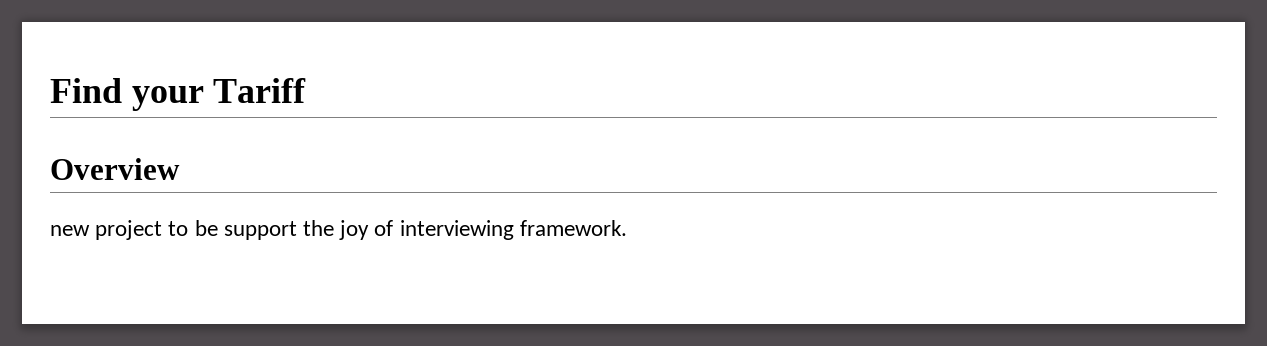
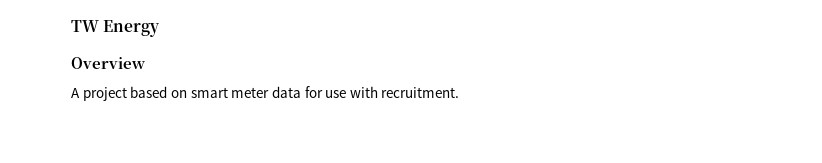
[50,78,307,111] [50,158,180,180] [50,220,627,240] Find your Tariff // Overview // new project to be support the joy of interviewing framework. -> [71,20,160,37] [71,57,146,69] [71,86,460,101] TW Energy // Overview // A project based on smart meter data for use with recruitment.

